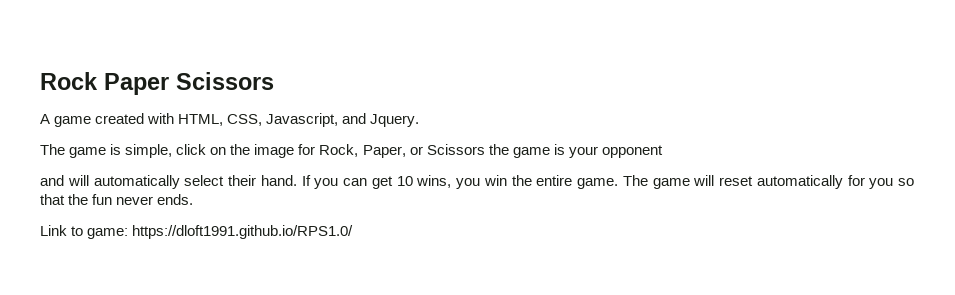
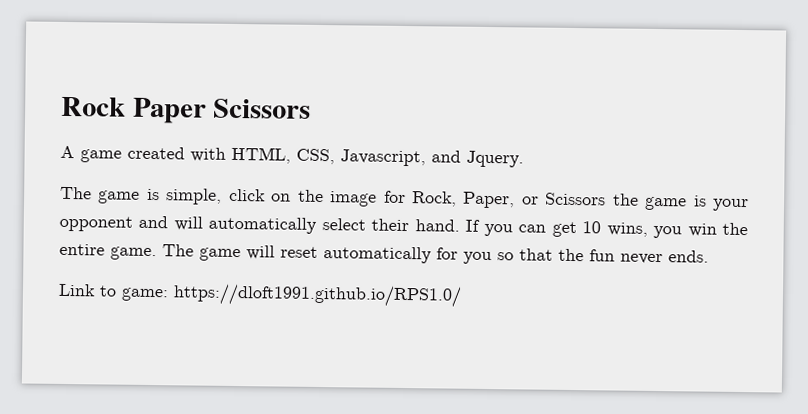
(663, 151) // -> (133, 223) none

